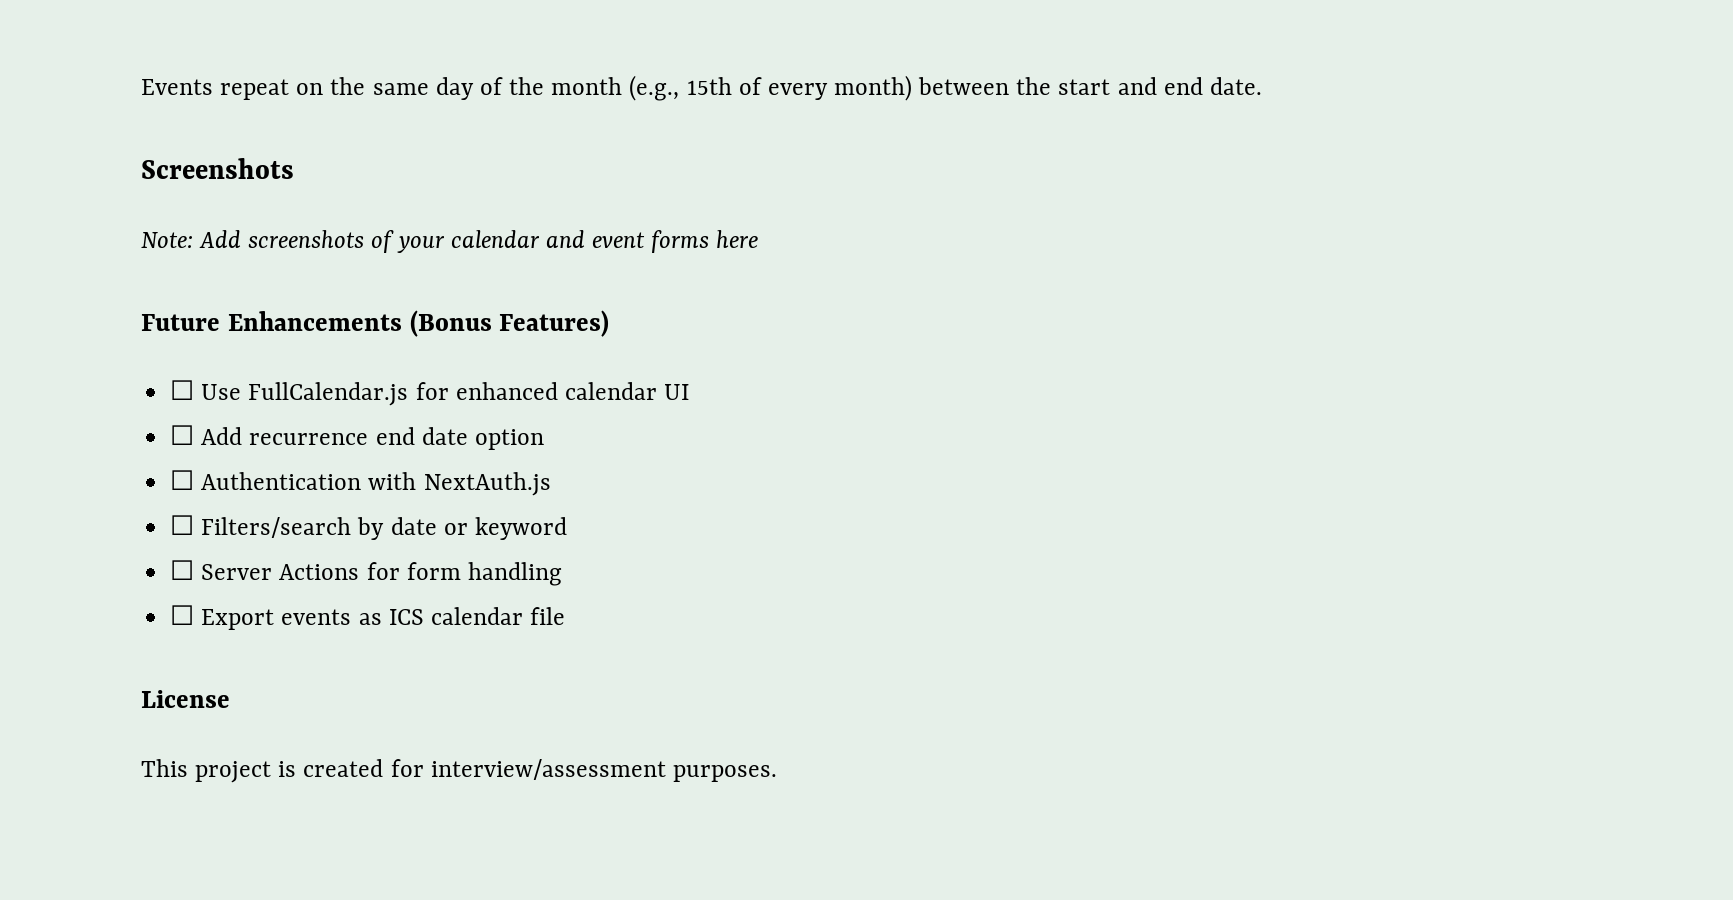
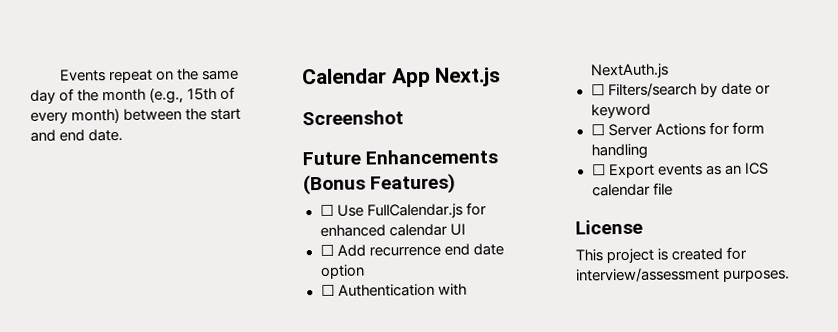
[141,158,294,179] [141,230,759,253] Screenshots // Note: Add screenshots of your calendar and event forms here -> [302,67,502,88] [302,110,404,126] Calendar App Next.js // Screenshot
(382, 619) none -> [724,164,742,175] an

